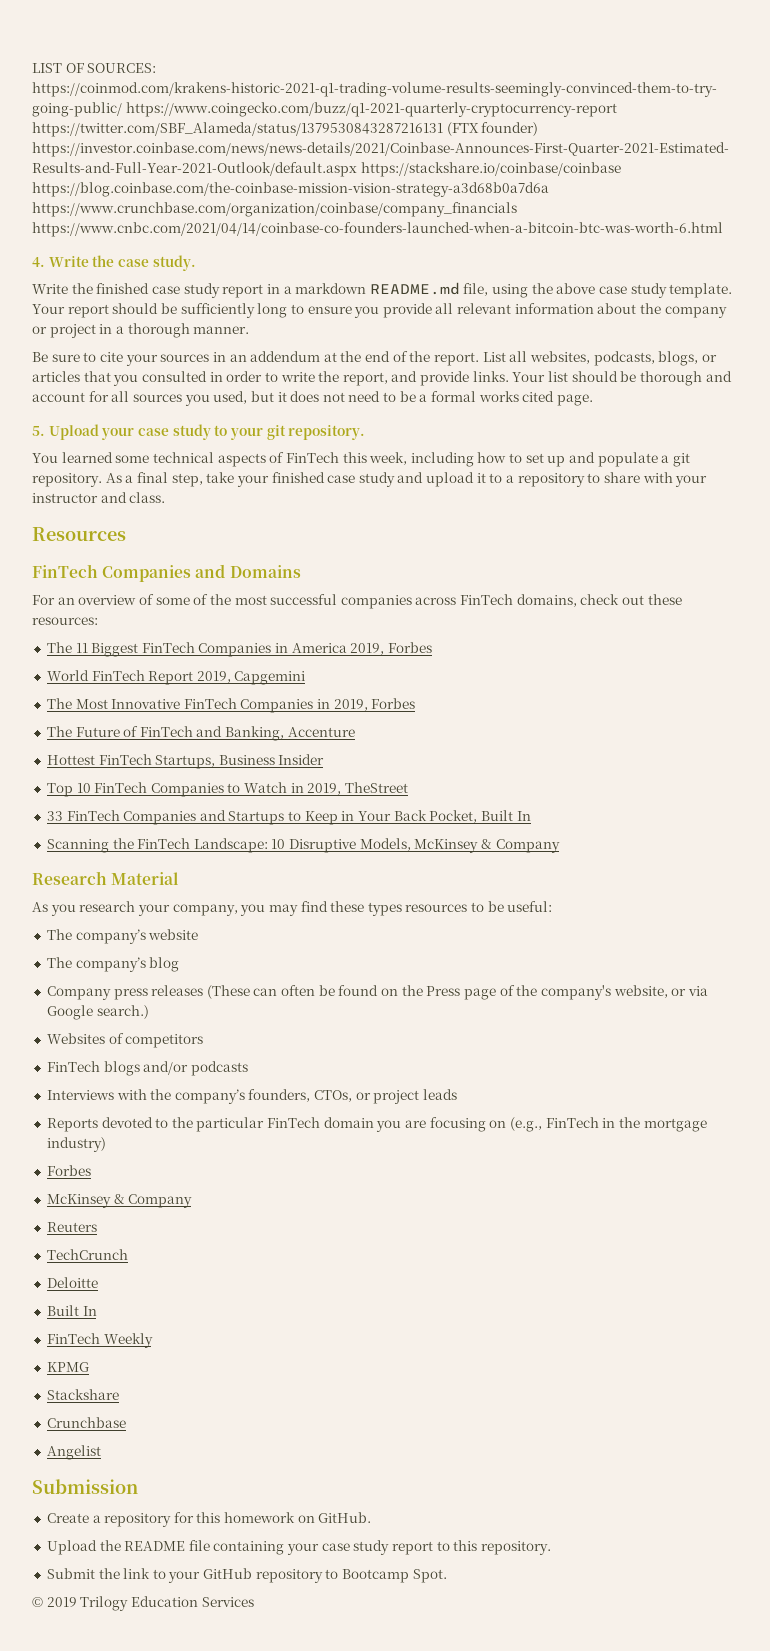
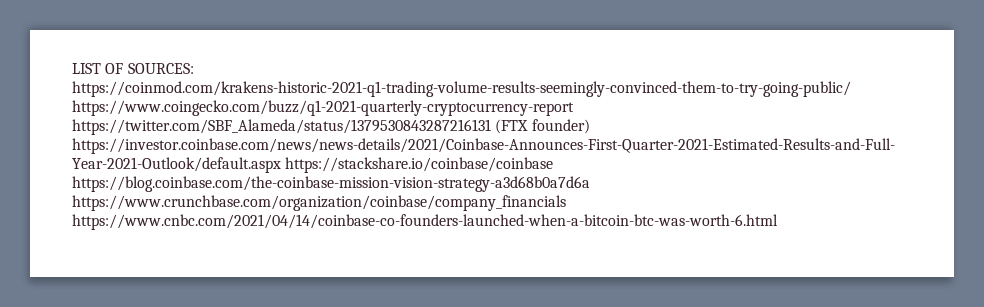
[32,255,196,271] [32,282,733,298] [32,303,727,318] [32,323,250,338] [32,351,717,366] [32,371,732,386] [32,391,593,406] [32,424,366,440] [32,452,690,467] [32,472,708,487] [32,492,166,503] [32,527,126,541] [32,564,301,582] [32,594,682,609] [32,617,98,625] [46,642,433,657] [46,670,306,685] [46,698,416,713] [46,726,355,741] [46,754,325,769] [46,782,409,797] [46,810,531,825] [46,838,560,853] [32,871,180,885] [32,901,553,916] [46,929,199,944] [46,957,180,972] [46,985,708,1000] [46,1005,149,1020] [46,1033,204,1048] [46,1061,248,1076] [46,1089,458,1104] [46,1117,707,1132] [46,1137,106,1152] [46,1165,91,1176] [46,1194,193,1208] [46,1222,97,1232] [46,1249,128,1260] [46,1277,98,1288] [46,1305,97,1316] [46,1333,153,1348] [46,1362,89,1372] [46,1389,119,1400] [46,1417,126,1428] [46,1445,101,1460] [32,1479,138,1494] [46,1512,372,1527] [46,1540,551,1555] [46,1568,447,1583] [32,1596,254,1611] // 4. Write the case study. // Write the finished case study report in a markdown README.md file, using the above case study template. Your report should be sufficiently long to ensure you provide all relevant information about the company or project in a thorough manner. // Be sure to cite your sources in an addendum at the end of the report. List all websites, podcasts, blogs, or articles that you consulted in order to write the report, and provide links. Your list should be thorough and account for all sources you used, but it does not need to be a formal works cited page. // 5. Upload your case study to your git repository. // You learned some technical aspects of FinTech this week, including how to set up and populate a git repository. As a final step, take your finished case study and upload it to a repository to share with your instructor and class. // Resources // FinTech Companies and Domains // For an overview of some of the most successful companies across FinTech domains, check out these resources: // The 11 Biggest FinTech Companies in America 2019, Forbes // World FinTech Report 2019, Capgemini // The Most Innovative FinTech Companies in 2019, Forbes // The Future of FinTech and Banking, Accenture // Hottest FinTech Startups, Business Insider // Top 10 FinTech Companies to Watch in 2019, TheStreet // 33 FinTech Companies and Startups to Keep in Your Back Pocket, Built In // Scanning the FinTech Landscape: 10 Disruptive Models, McKinsey & Company // Research Material // As you research your company, you may find these types resources to be useful: // The company’s website // The company’s blog // Company press releases (These can often be found on the Press page of the company's website, or via Google search.) // Websites of competitors // FinTech blogs and/or podcasts // Interviews with the company’s founders, CTOs, or project leads // Reports devoted to the particular FinTech domain you are focusing on (e.g., FinTech in the mortgage industry) // Forbes // McKinsey & Company // Reuters // TechCrunch // Deloitte // Built In // FinTech Weekly // KPMG // Stackshare // Crunchbase // Angelist // Submission // Create a repository for this homework on GitHub. // Upload the README file containing your case study report to this repository. // Submit the link to your GitHub repository to Bootcamp Spot. // © 2019 Trilogy Education Services -> (778, 222) none

